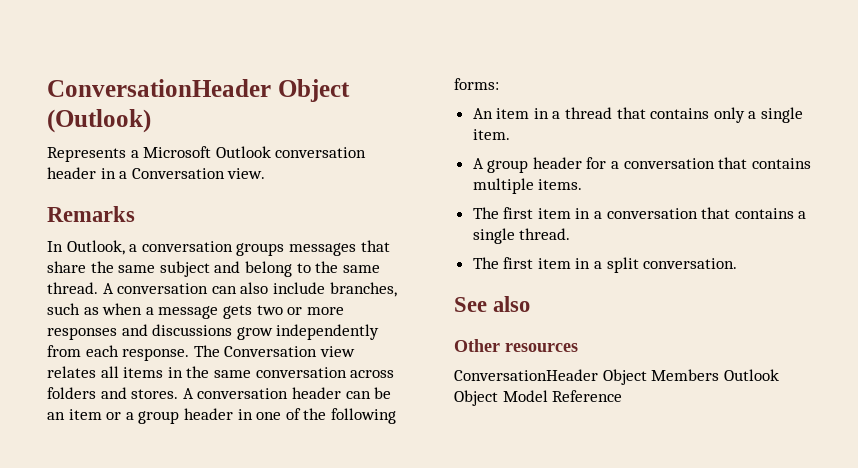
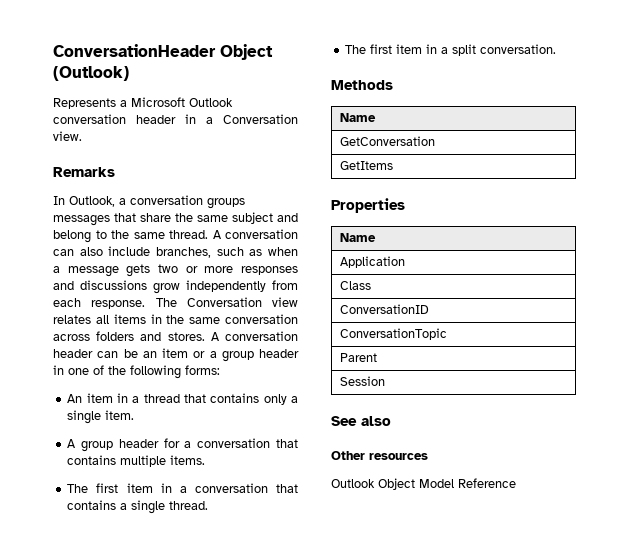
(738, 263) none -> [331,80,393,90] [340,113,377,122] [340,136,436,146] [340,161,394,170] [331,198,405,213] [340,233,377,242] [340,256,406,268] [340,281,372,290] [340,304,430,314] [340,328,448,340] [340,353,378,362] [340,376,386,386] // Methods // Name // GetConversation // GetItems // Properties // Name // Application // Class // ConversationID // ConversationTopic // Parent // Session
[454,369,720,385] ConversationHeader Object Members -> (428, 456) none

